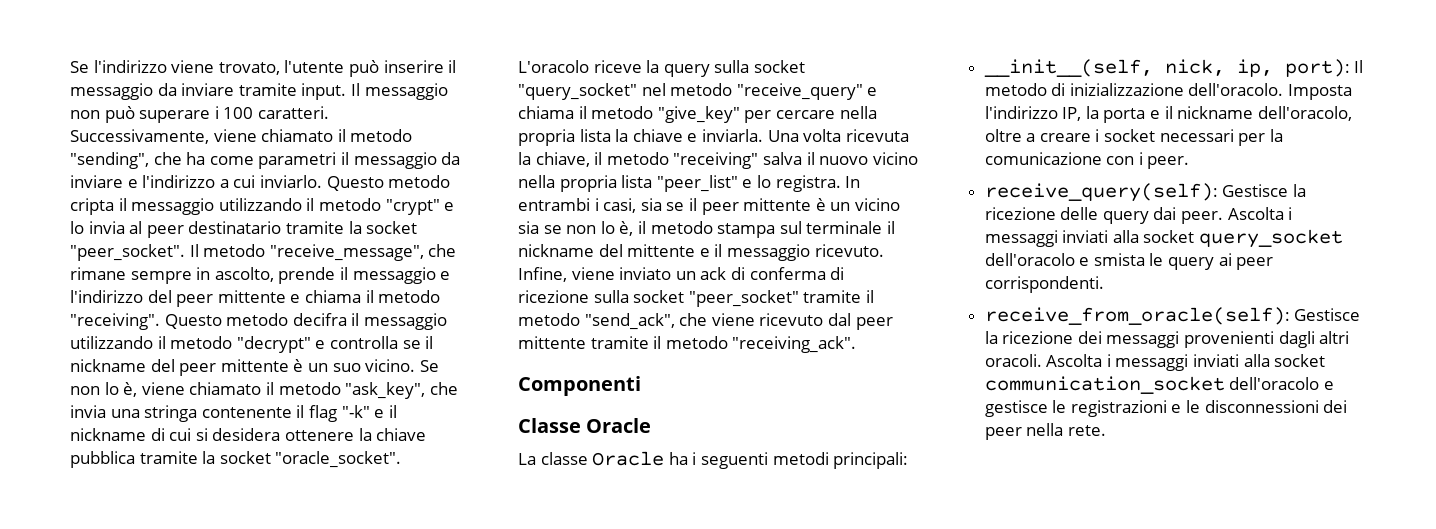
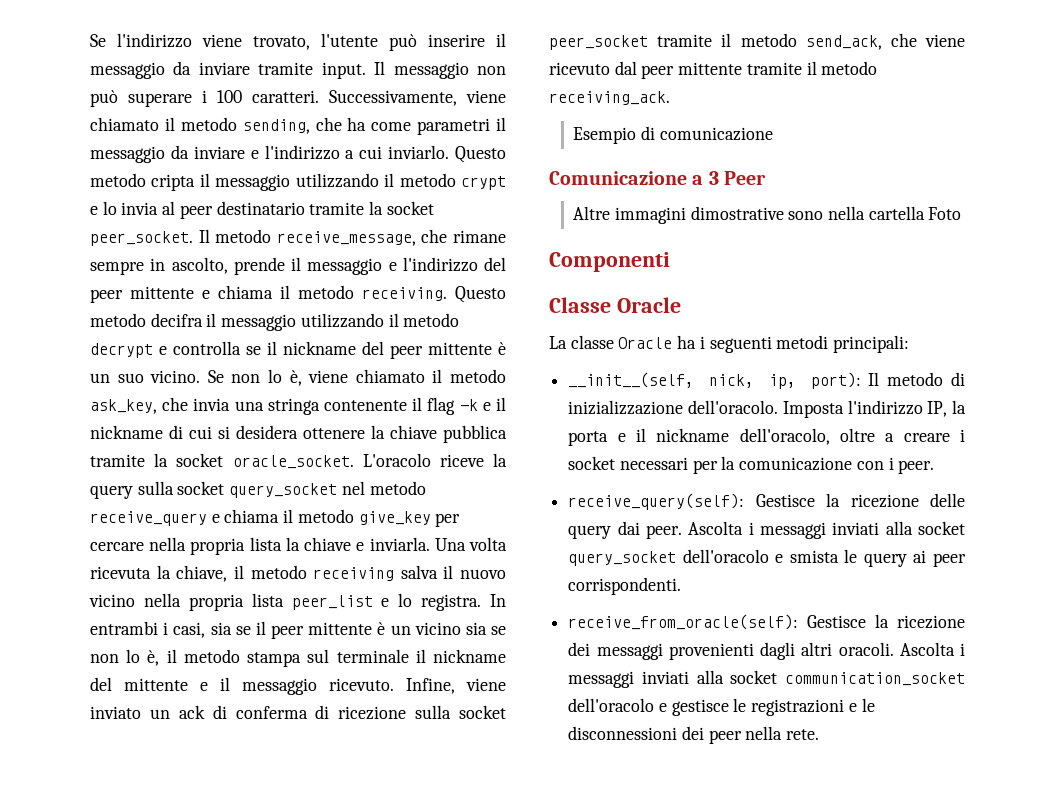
[70,152,149,169] "sending", -> [242,119,310,134] sending,
[385,199,440,215] "crypt" -> [461,176,507,190] crypt
[70,244,424,261] "peer_socket". Il metodo "receive_message", -> [90,229,416,246] peer_socket. Il metodo receive_message,
[70,313,160,330] "receiving". -> [362,287,447,301] receiving.
[236,336,311,353] "decrypt" -> [90,343,153,358] decrypt
[345,382,426,399] "ask_key", -> [90,399,157,414] ask_key,
[341,405,370,418] "-k" -> [459,399,478,411] -k
[275,451,402,468] "oracle_socket". -> [232,455,354,469] oracle_socket.
[518,83,637,100] "query_socket" -> [229,483,338,498] query_socket
[736,83,878,100] [518,106,740,123] "receive_query" e chiama il metodo "give_key" -> [90,509,431,526] receive_query e chiama il metodo give_key
[673,152,759,169] "receiving" -> [313,567,395,581] receiving
[656,175,738,192] "peer_list" -> [291,595,373,610] peer_list
[688,290,874,307] [518,313,675,330] "peer_socket" tramite il metodo "send_ack", -> [549,33,882,50] peer_socket tramite il metodo send_ack,
[732,336,857,353] "receiving_ack". -> [549,91,670,105] [573,126,773,144] [549,171,766,185] [573,206,962,224] receiving_ack. // Esempio di comunicazione // Comunicazione a 3 Peer // Altre immagini dimostrative sono nella cartella Foto

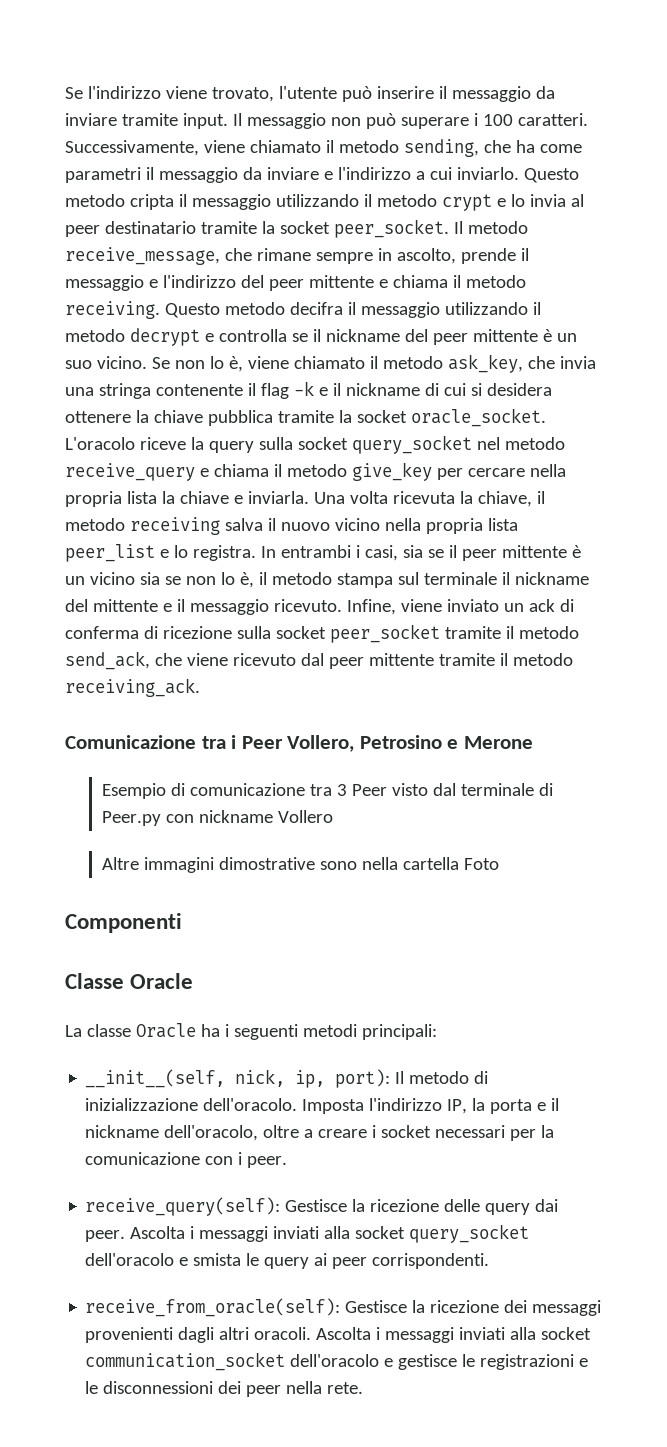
(670, 98) none -> [65,735,533,752] // Comunicazione tra i Peer Vollero, Petrosino e Merone
[549,171,704,185] // Comunicazione a -> [309,784,332,796] tra
(766, 178) none -> [391,783,553,796] [101,810,333,826] visto dal terminale di Peer.py con nickname Vollero

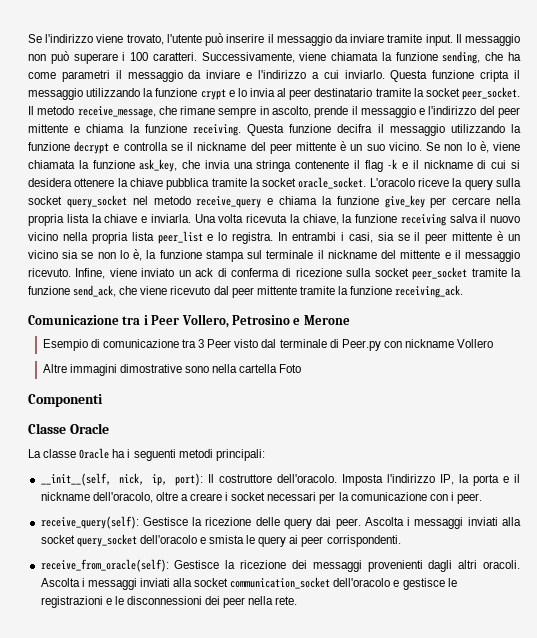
[249,140,399,153] chiamato il metodo -> [331,52,438,61] chiamata la funzione
[523,168,579,183] [65,194,125,207] Questo metodo -> [390,70,475,82] Questa funzione
[363,194,437,207] il metodo -> [143,88,198,97] la funzione
[452,275,526,288] [65,301,285,319] il metodo receiving. Questo metodo -> [129,124,332,136] la funzione receiving. Questa funzione
[532,302,541,315] [65,329,125,342] il metodo -> [511,124,521,133] [28,142,70,151] la funzione
[293,356,443,369] chiamato il metodo -> [28,160,135,169] chiamata la funzione
[273,464,347,477] il metodo -> [321,196,379,205] la funzione
[536,491,545,504] [65,518,125,531] il metodo -> [342,214,397,223] la funzione
[258,572,332,585] il metodo -> [146,250,202,259] la funzione
[505,626,579,639] il metodo -> [511,268,521,277] [28,286,70,295] la funzione
[499,653,573,666] il metodo -> [337,286,393,295] la funzione
[409,1071,489,1084] [85,1098,199,1111] metodo di inizializzazione -> [218,474,272,483] costruttore

